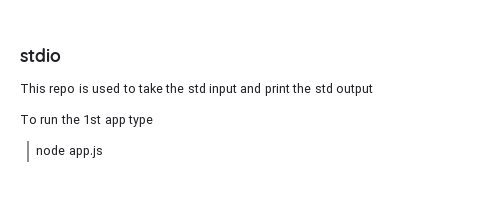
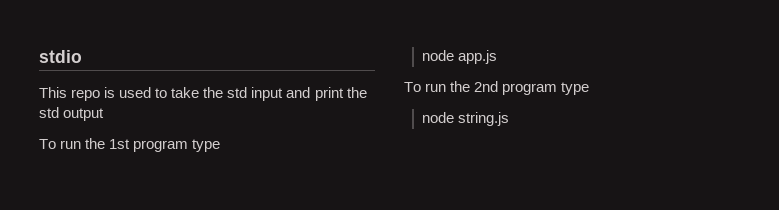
[104,117,126,127] app -> [133,140,189,152] program
(103, 152) none -> [404,81,590,95] [422,112,510,126] // To run the 2nd program type // node string.js

